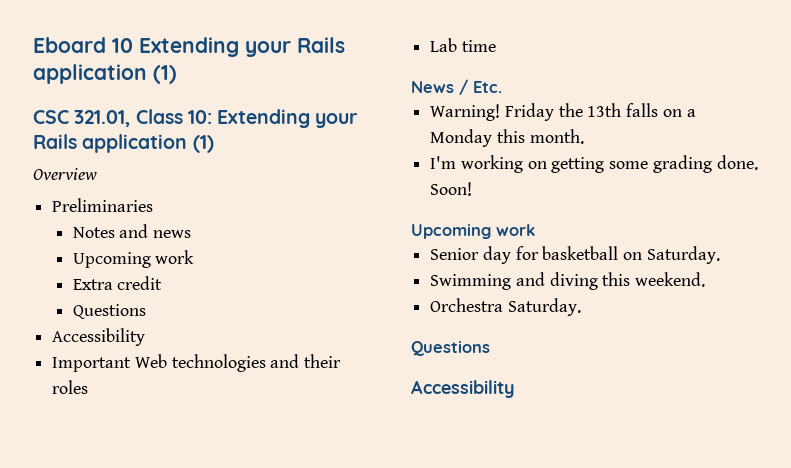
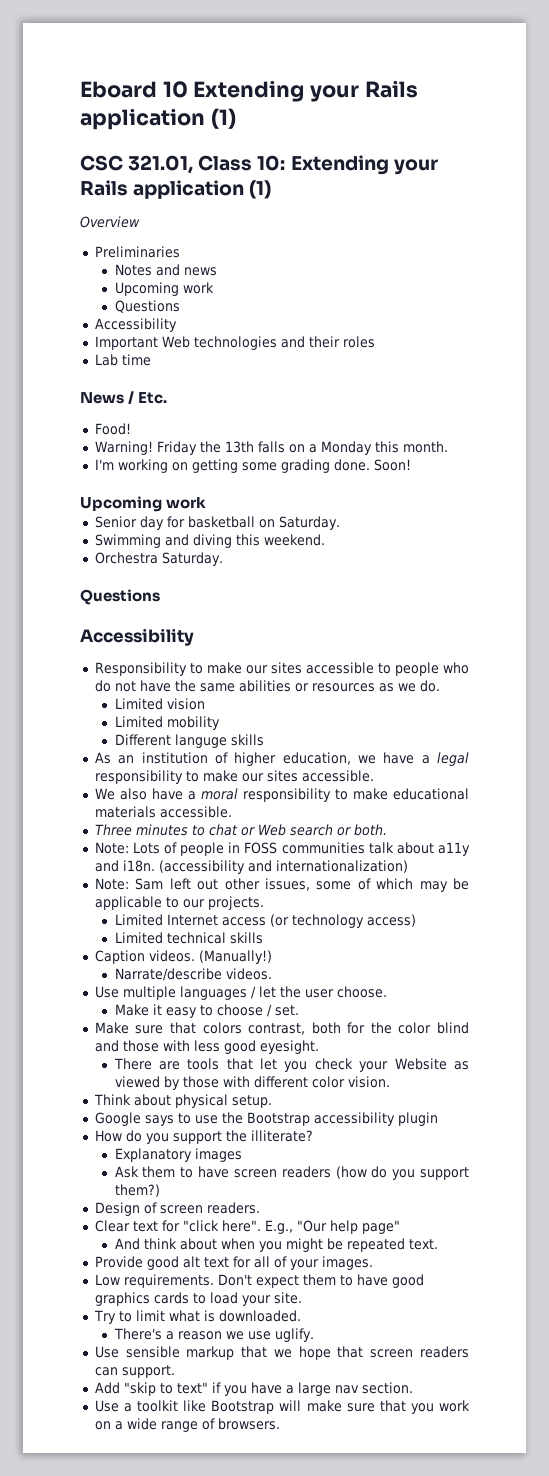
[72,276,163,290] // Extra credit -> (214, 288) none
(502, 87) none -> [94,423,131,435] // Food!
(515, 389) none -> [94,662,470,676] [94,680,440,692] [114,698,205,710] [114,716,220,730] [114,734,264,748] [94,752,470,766] [94,770,374,784] [94,788,470,802] [94,806,232,818] [94,824,387,836] [94,842,471,856] [94,860,408,874] [94,878,469,892] [94,896,264,910] [114,914,416,928] [114,932,263,944] [94,950,272,964] [114,968,272,981] [94,986,387,1000] [114,1004,299,1018] [94,1022,469,1035] [94,1040,319,1054] [113,1058,469,1072] [114,1076,390,1090] [93,1094,272,1108] [94,1112,438,1126] [94,1130,313,1144] [114,1148,242,1162] [114,1166,469,1180] [114,1184,160,1197] [94,1202,260,1216] [94,1220,400,1234] [114,1238,438,1252] [94,1256,373,1270] [94,1274,424,1288] [94,1292,302,1306] [93,1310,301,1324] [113,1328,314,1342] [94,1346,470,1360] [94,1365,175,1378] [94,1382,413,1396] [94,1400,470,1414] [94,1418,280,1432] // Responsibility to make our sites accessible to people who do not have the same abilities or resources as we do. // Limited vision // Limited mobility // Different languge skills // As an institution of higher education, we have a legal responsibility to make our sites accessible. // We also have a moral responsibility to make educational materials accessible. // Three minutes to chat or Web search or both. // Note: Lots of people in FOSS communities talk about a11y and i18n. (accessibility and internationalization) // Note: Sam left out other issues, some of which may be applicable to our projects. // Limited Internet access (or technology access) // Limited technical skills // Caption videos. (Manually!) // Narrate/describe videos. // Use multiple languages / let the user choose. // Make it easy to choose / set. // Make sure that colors contrast, both for the color blind and those with less good eyesight. // There are tools that let you check your Website as viewed by those with different color vision. // Think about physical setup. // Google says to use the Bootstrap accessibility plugin // How do you support the illiterate? // Explanatory images // Ask them to have screen readers (how do you support them?) // Design of screen readers. // Clear text for "click here". E.g., "Our help page" // And think about when you might be repeated text. // Provide good alt text for all of your images. // Low requirements. Don't expect them to have good graphics cards to load your site. // Try to limit what is downloaded. // There's a reason we use uglify. // Use sensible markup that we hope that screen readers can support. // Add "skip to text" if you have a large nav section. // Use a toolkit like Bootstrap will make sure that you work on a wide range of browsers.

